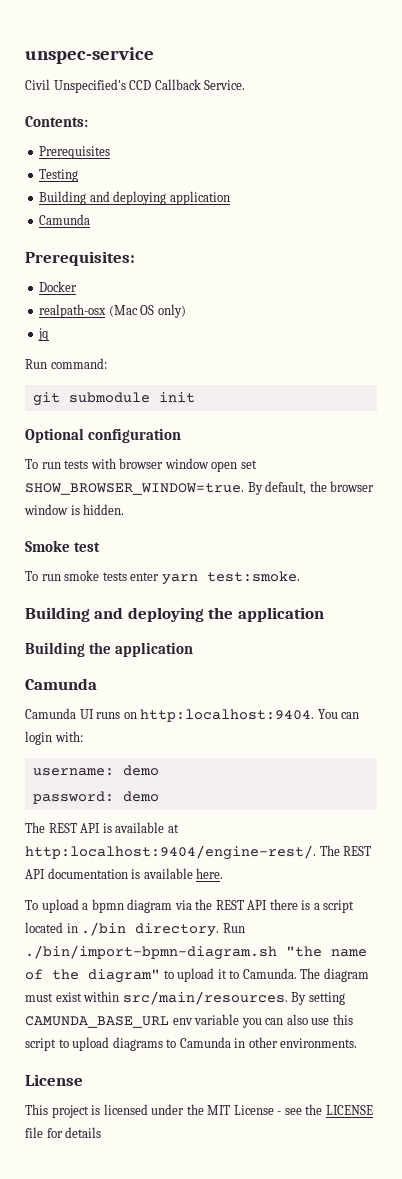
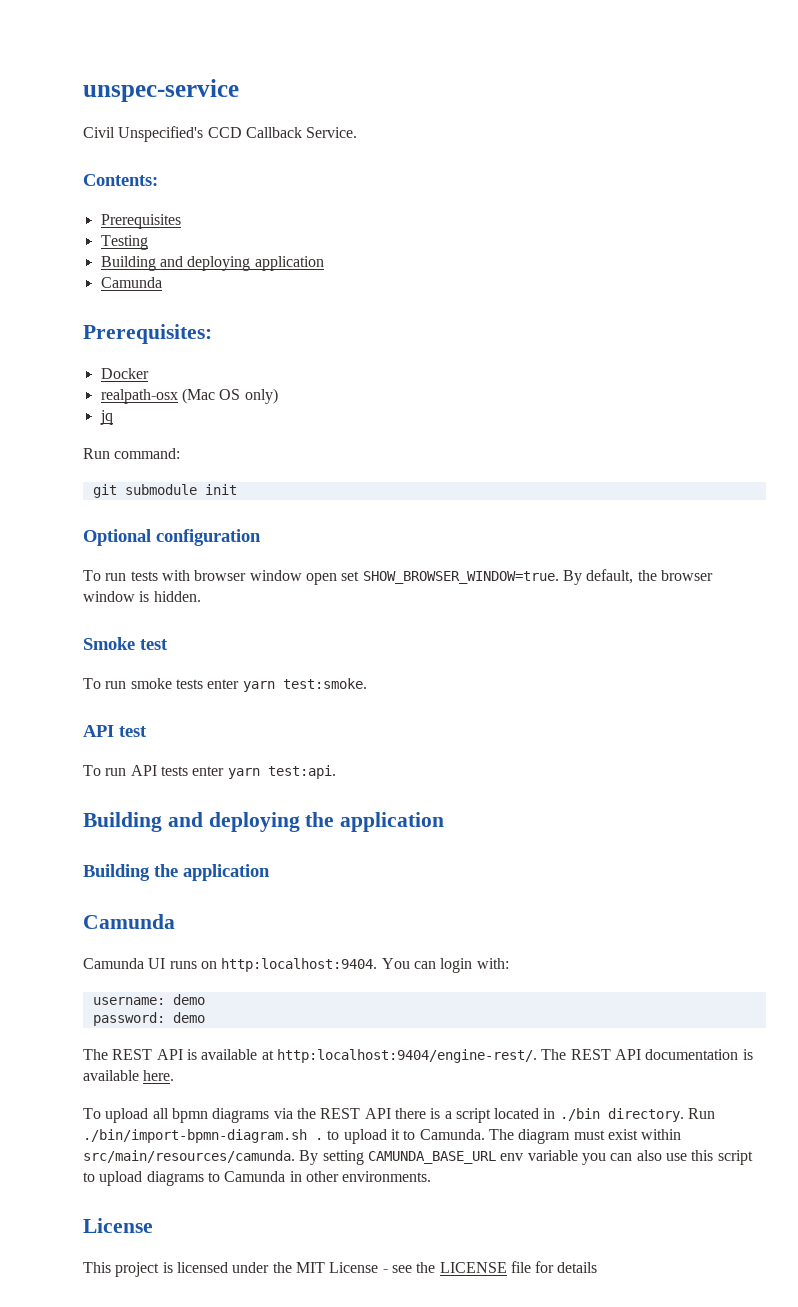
(300, 576) none -> [83,725,147,737] [83,765,336,779] // API test // To run API tests enter yarn test:api.
[82,899,173,913] a bpmn diagram -> [152,1108,270,1123] all bpmn diagrams
[286,946,367,957] [25,969,160,983] "the name of the diagram" -> [315,1138,323,1140] .
[122,991,288,1005] src/main/resources. -> [83,1150,295,1163] src/main/resources/camunda.

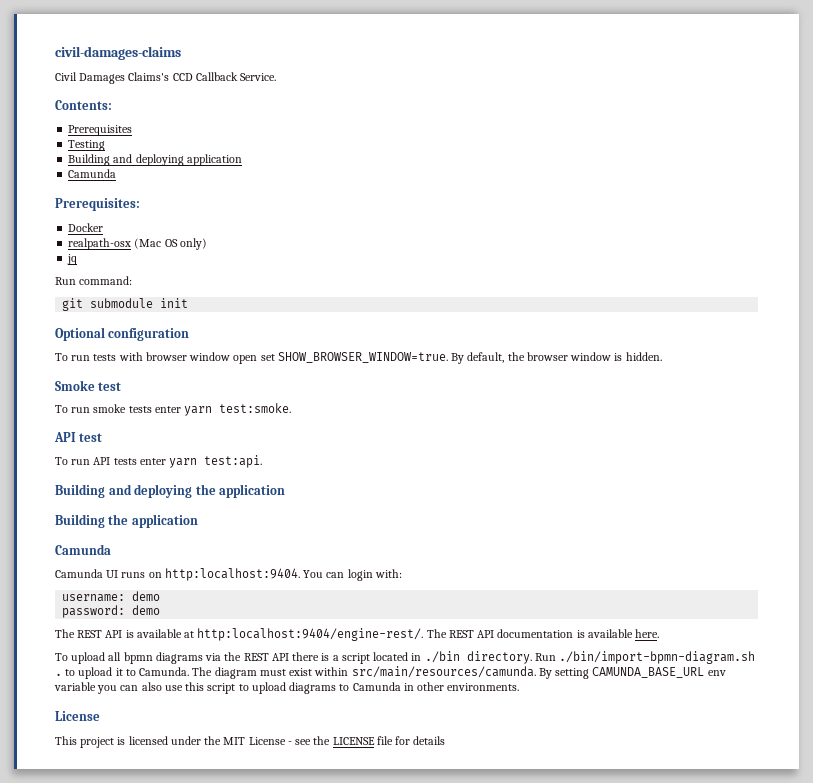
[83,79,239,102] unspec-service -> [55,46,181,60] civil-damages-claims
[118,126,204,142] Unspecified's -> [79,72,170,84] Damages Claims's

